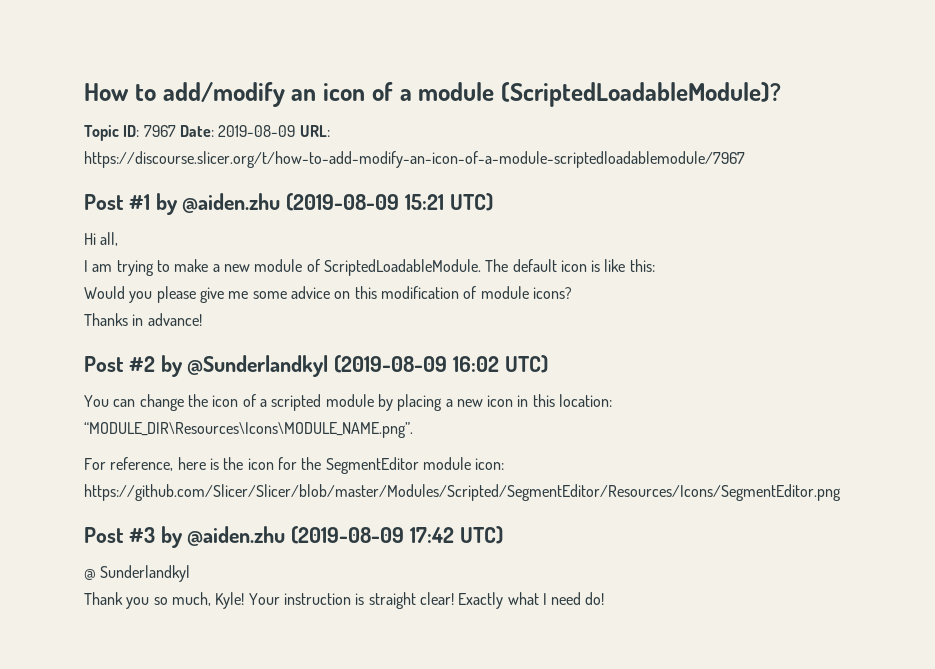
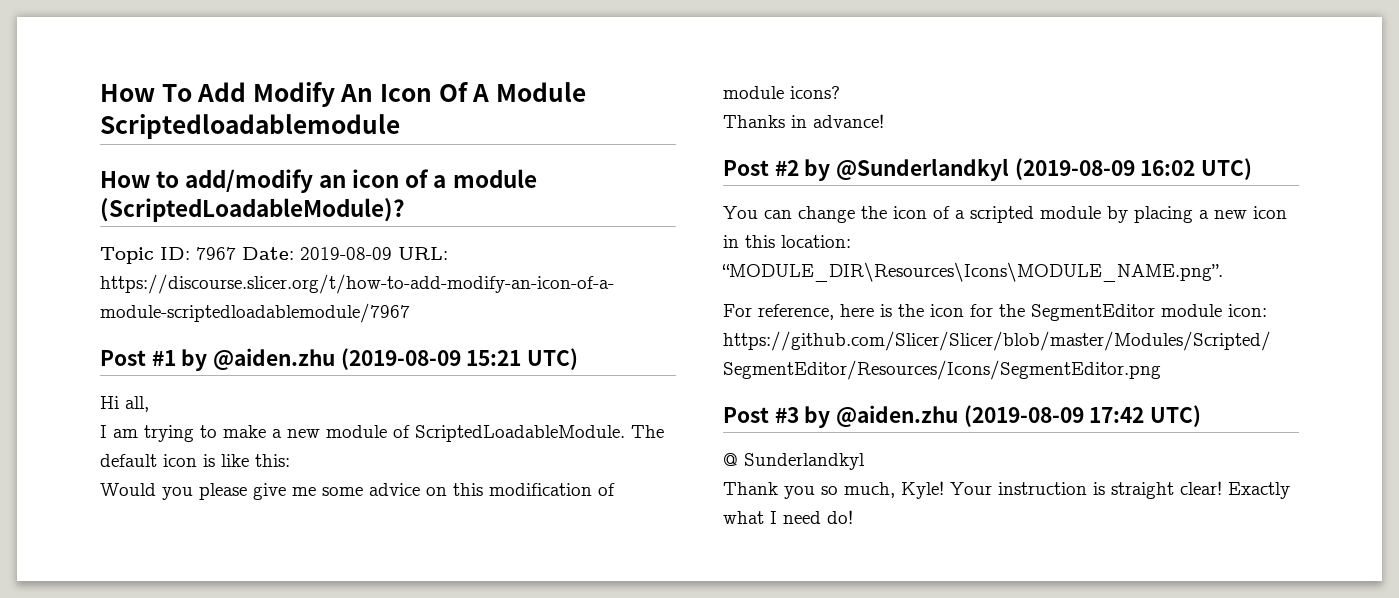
[84,83,129,101] How -> [100,82,586,107] [100,114,400,139] [100,171,150,188] How To Add Modify An Icon Of A Module Scriptedloadablemodule // How

